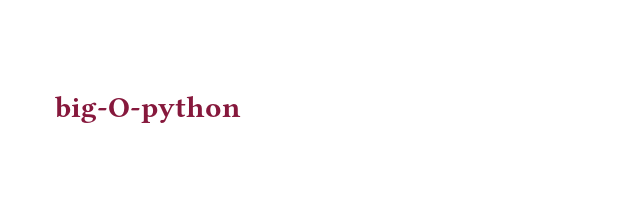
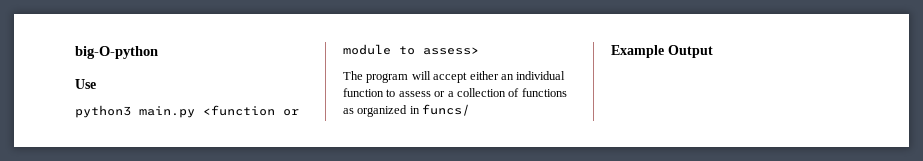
(241, 109) none -> [75,79,96,89] [75,105,299,118] [343,44,479,55] [343,71,566,83] [343,88,567,97] [343,104,471,117] [611,45,713,58] // Use // python3 main.py <function or module to assess> // The program will accept either an individual function to assess or a collection of functions as organized in funcs/ // Example Output

